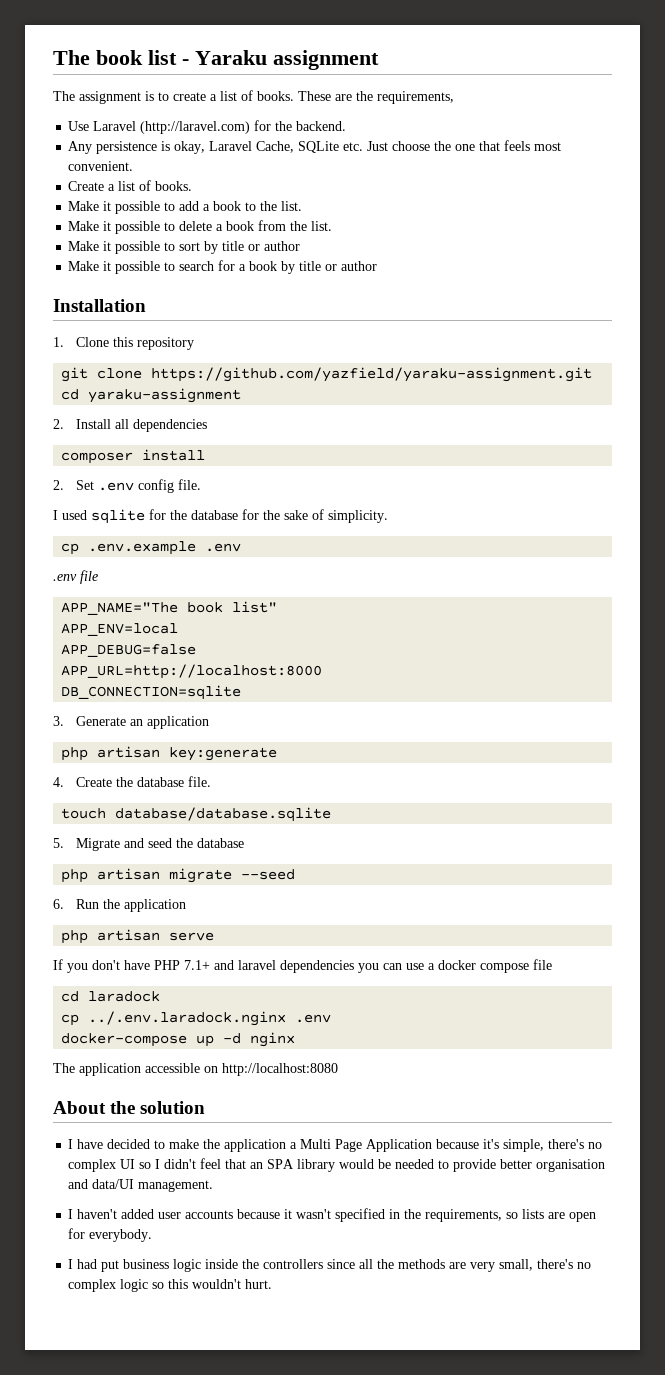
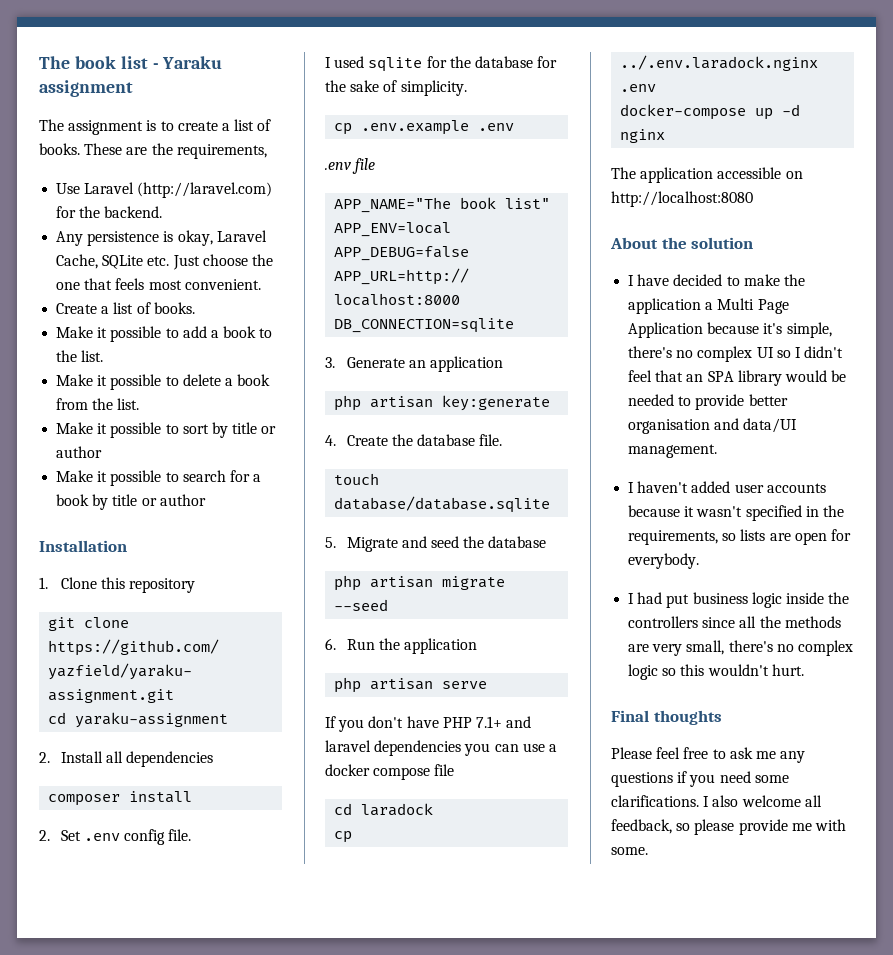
(273, 1284) none -> [611,710,722,725] [611,747,806,763] [611,771,789,787] [611,795,822,807] [611,819,846,835] [611,847,648,855] // Final thoughts // Please feel free to ask me any questions if you need some clarifications. I also welcome all feedback, so please provide me with some.

